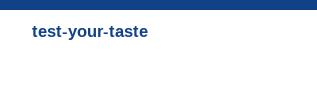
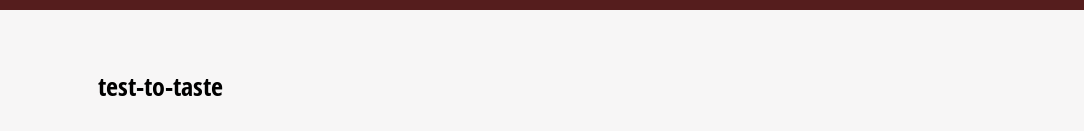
[32,26,148,40] test-your-taste -> [98,79,223,96] test-to-taste

